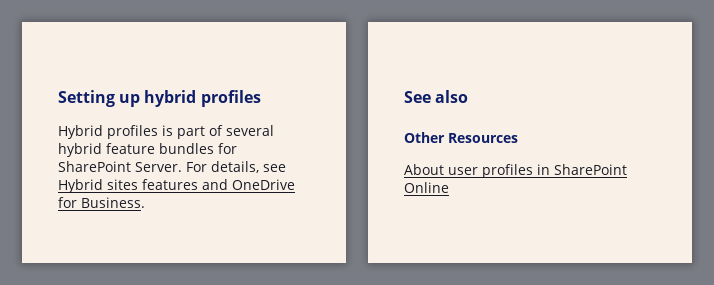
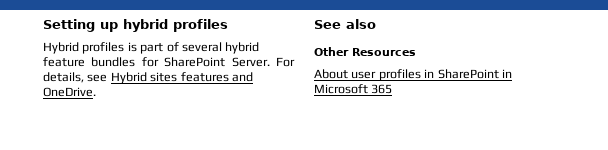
[232,179,295,190] [58,197,145,208] OneDrive for Business. -> [43,87,96,97] OneDrive.
[404,182,449,193] Online -> [501,69,512,78] [314,84,393,94] in Microsoft 365

